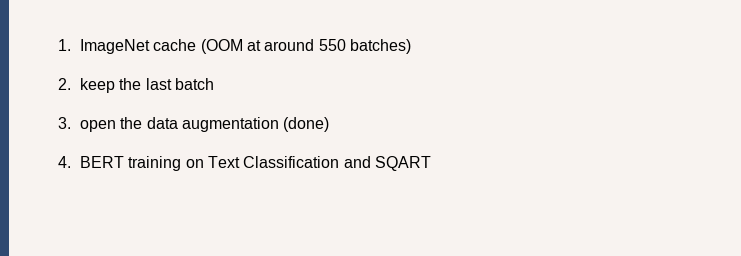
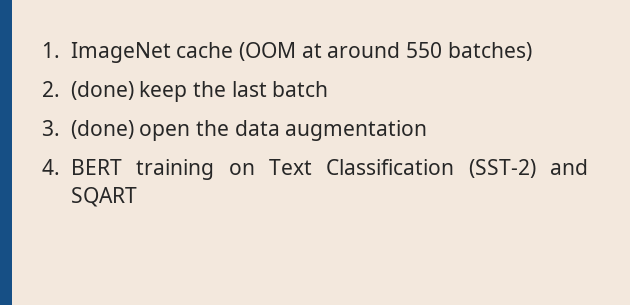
(71, 84) none -> [70,81,134,100] (done)
(71, 123) none -> [70,120,134,139] (done)
[283,117,330,132] (done) -> (428, 130) none
(340, 162) none -> [468,159,536,178] (SST-2)

